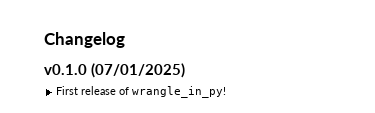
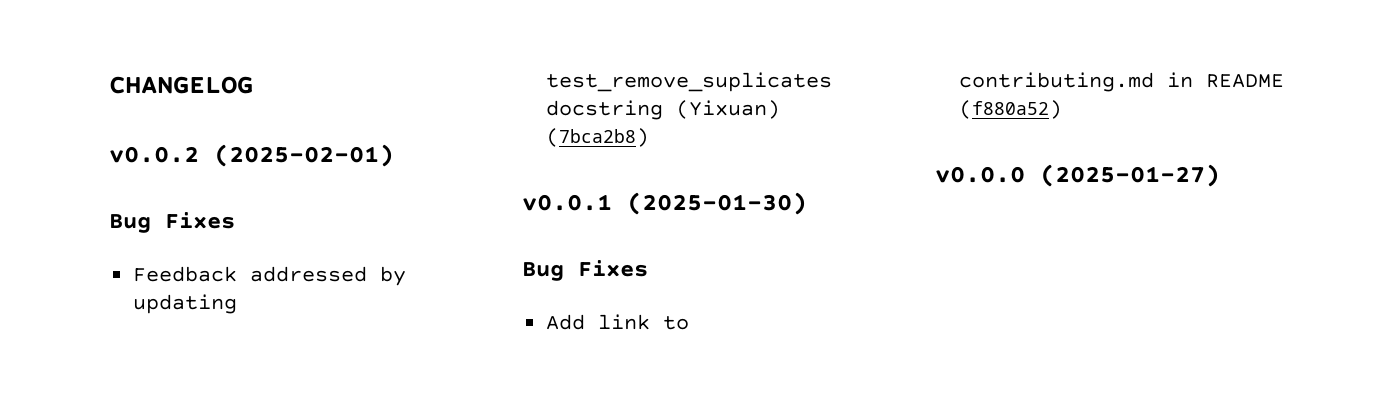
[44,32,125,48] [44,63,186,78] [56,86,227,98] Changelog // v0.1.0 (07/01/2025) // First release of wrangle_in_py! -> [109,76,253,94] [109,144,394,167] [109,212,235,233] [133,266,407,286] [133,294,238,314] [546,72,833,92] [546,100,781,120] [546,128,650,147] [522,192,807,215] [522,260,648,281] [546,314,690,330] [959,72,1285,92] [959,100,1063,119] [935,164,1220,187] CHANGELOG // v0.0.2 (2025-02-01) // Bug Fixes // Feedback addressed by updating test_remove_suplicates docstring (Yixuan) (7bca2b8) // v0.0.1 (2025-01-30) // Bug Fixes // Add link to contributing.md in README (f880a52) // v0.0.0 (2025-01-27)

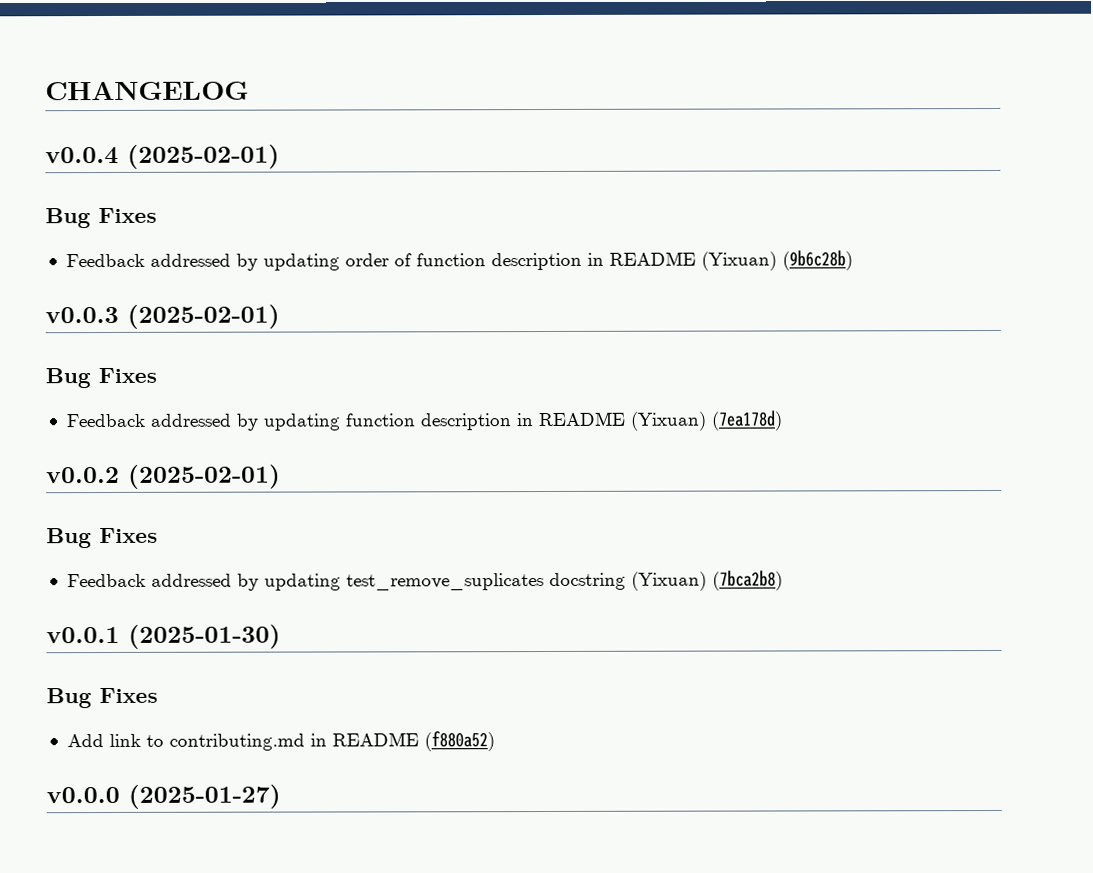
(253, 85) none -> [45,144,280,169] [45,207,157,229] [65,250,853,271] [45,304,280,329] [45,367,157,389] [65,410,782,431] // v0.0.4 (2025-02-01) // Bug Fixes // Feedback addressed by updating order of function description in README (Yixuan) (9b6c28b) // v0.0.3 (2025-02-01) // Bug Fixes // Feedback addressed by updating function description in README (Yixuan) (7ea178d)

